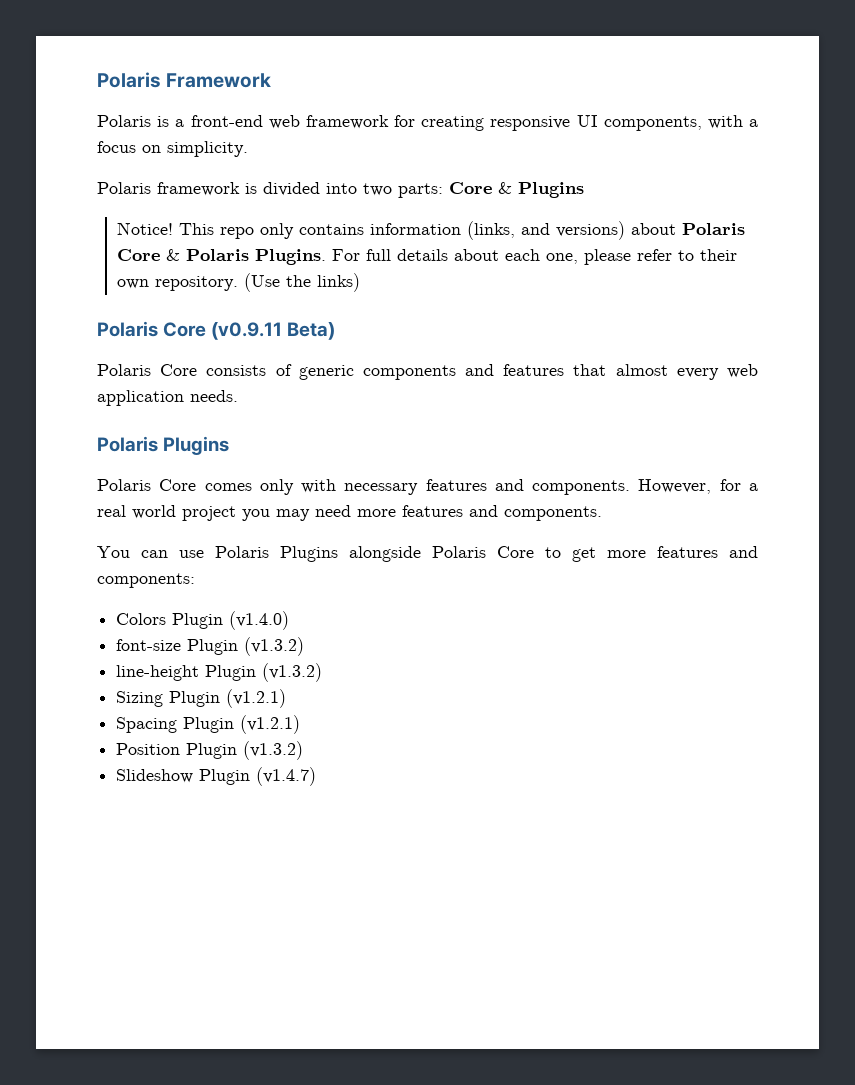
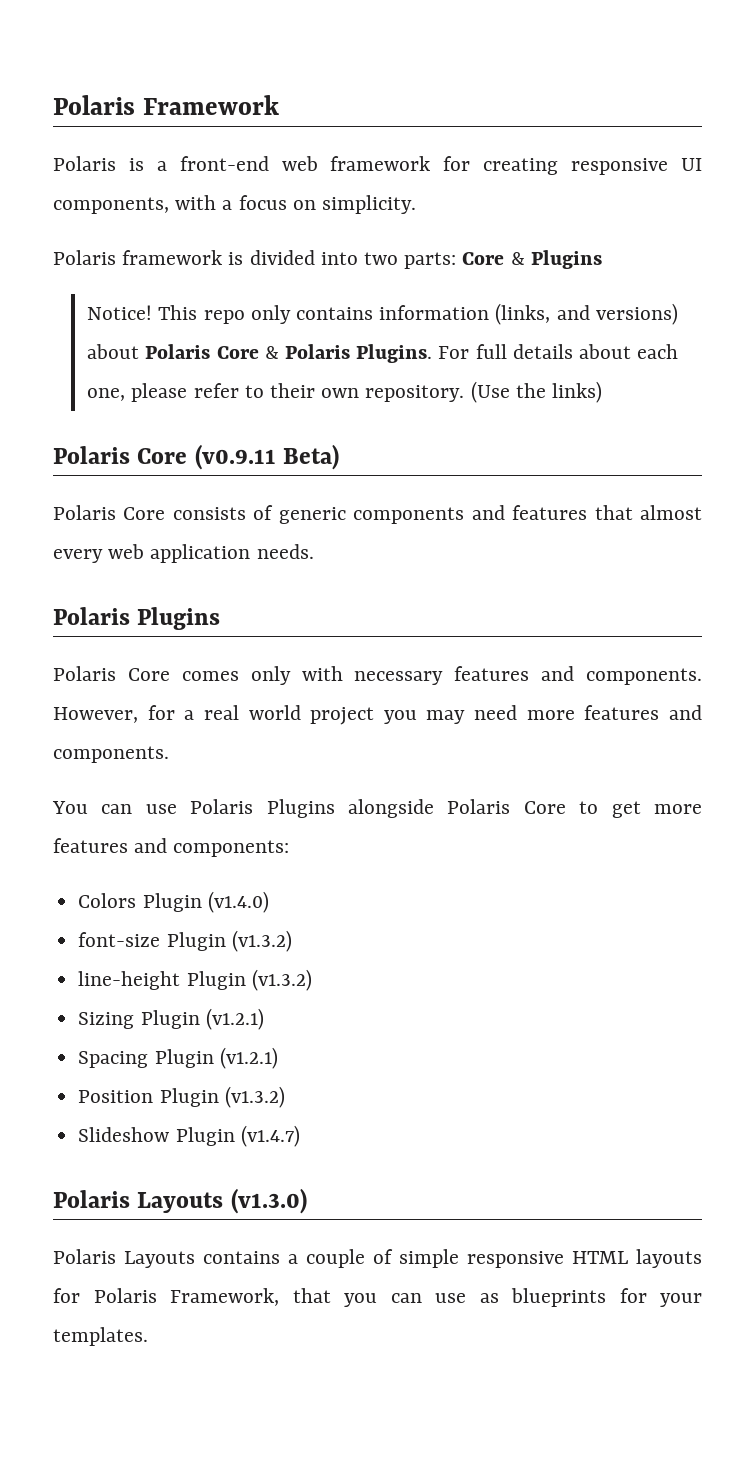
(317, 776) none -> [53,1188,307,1214] [53,1249,702,1268] [53,1288,702,1307] [53,1327,148,1346] // Polaris Layouts (v1.3.0) // Polaris Layouts contains a couple of simple responsive HTML layouts for Polaris Framework, that you can use as blueprints for your templates.

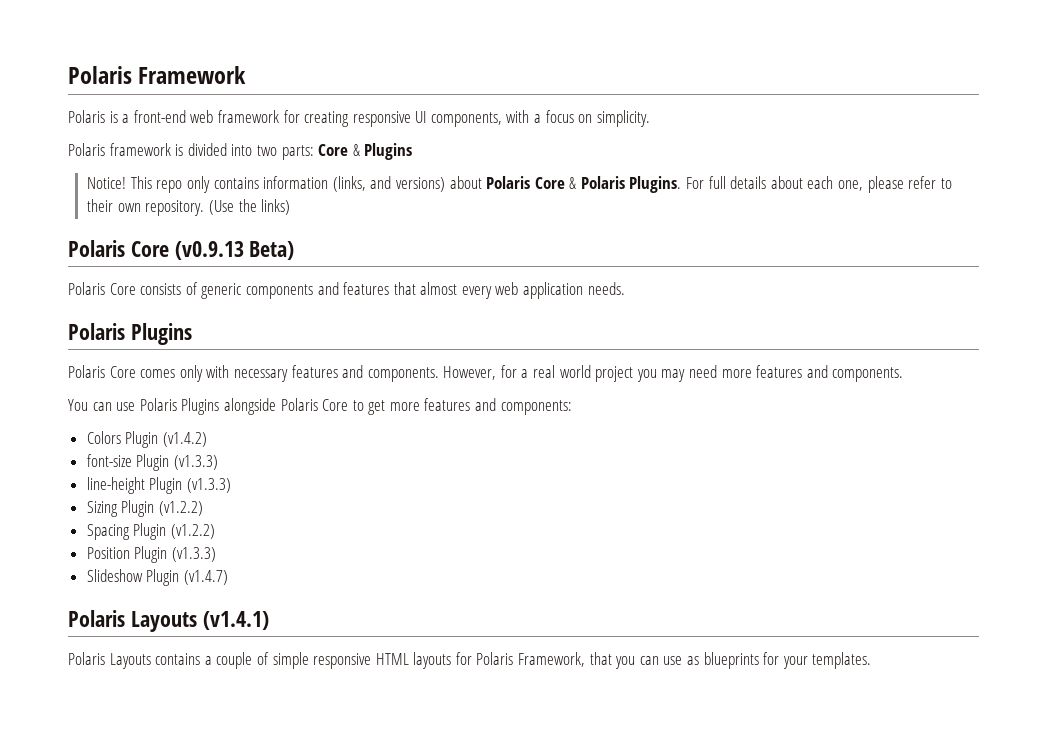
[194,444,276,470] (v0.9.11 -> [174,241,244,260] (v0.9.13
[207,891,269,913] (v1.4.0) -> [162,432,207,447] (v1.4.2)
[231,930,292,952] (v1.3.2) -> [173,455,218,470] (v1.3.3)
[251,969,312,991] (v1.3.2) -> [186,478,231,493] (v1.3.3)
[205,1008,264,1030] (v1.2.1) -> [158,501,203,516] (v1.2.2)
[219,1047,278,1069] (v1.2.1) -> [170,524,215,539] (v1.2.2)
[224,1086,285,1108] (v1.3.2) -> [171,547,216,562] (v1.3.3)
[230,1188,307,1214] (v1.3.0) -> [202,611,269,630] (v1.4.1)

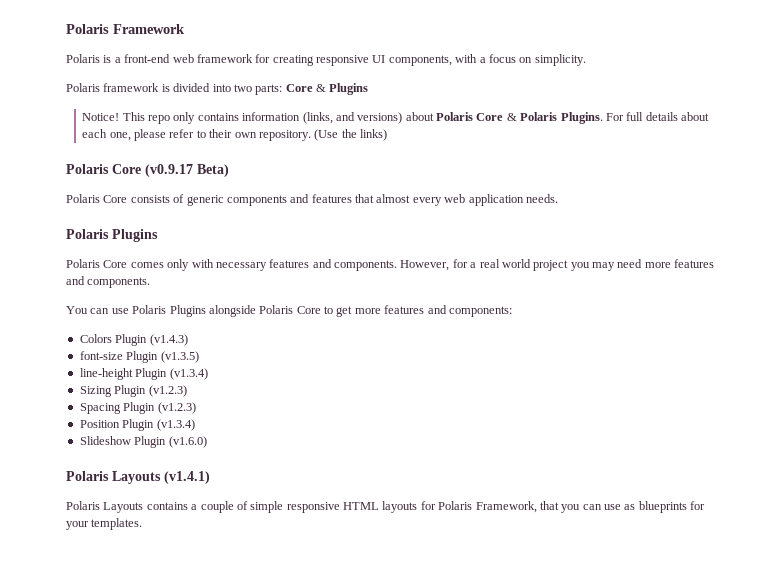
[174,241,244,260] (v0.9.13 -> [145,164,193,177] (v0.9.17
[162,432,207,447] (v1.4.2) -> [149,334,188,346] (v1.4.3)
[173,455,218,470] (v1.3.3) -> [160,351,199,363] (v1.3.5)
[186,478,231,493] (v1.3.3) -> [169,368,208,380] (v1.3.4)
[158,501,203,516] (v1.2.2) -> [148,385,187,397] (v1.2.3)
[170,524,215,539] (v1.2.2) -> [157,402,196,414] (v1.2.3)
[171,547,216,562] (v1.3.3) -> [156,419,195,431] (v1.3.4)
[183,570,228,585] (v1.4.7) -> [168,436,207,448] (v1.6.0)

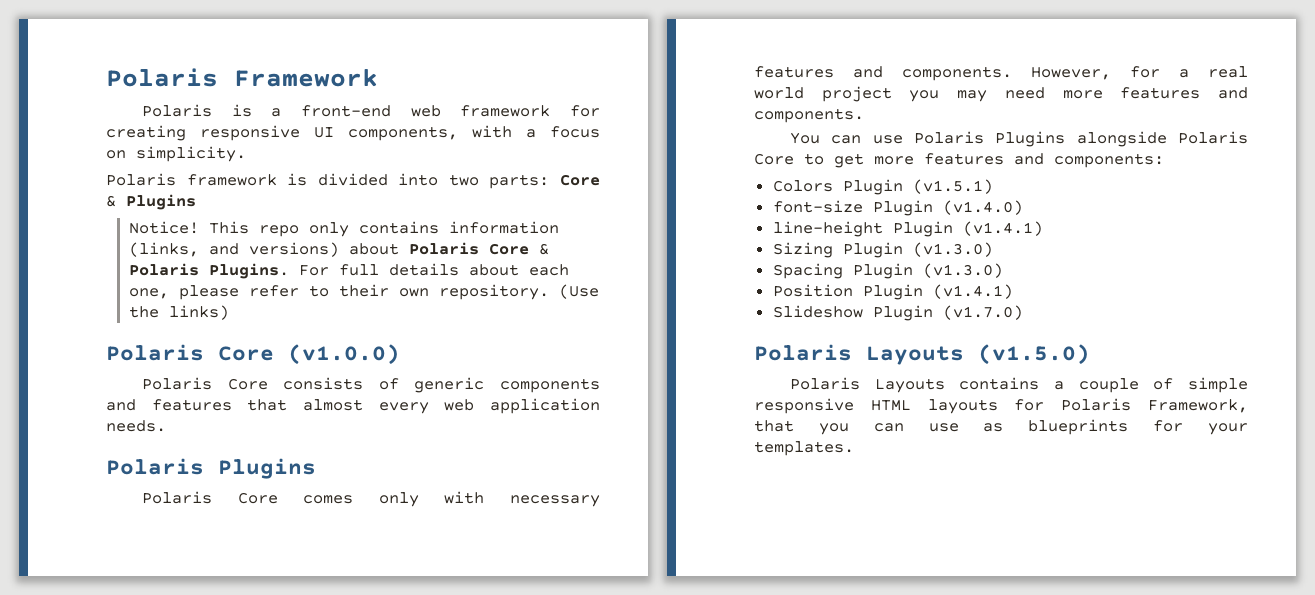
[145,164,229,177] (v0.9.17 Beta) -> [288,344,400,365] (v1.0.0)
[149,334,188,346] (v1.4.3) -> [912,179,993,194] (v1.5.1)
[160,351,199,363] (v1.3.5) -> [942,200,1023,215] (v1.4.0)
[169,368,208,380] (v1.3.4) -> [962,221,1043,236] (v1.4.1)
[148,385,187,397] (v1.2.3) -> [912,242,993,257] (v1.3.0)
[157,402,196,414] (v1.2.3) -> [922,263,1003,278] (v1.3.0)
[156,419,195,431] (v1.3.4) -> [932,284,1013,299] (v1.4.1)
[168,436,207,448] [66,471,210,484] (v1.6.0) // Polaris Layouts (v1.4.1) -> [942,305,1023,320] [754,344,1090,365] (v1.7.0) // Polaris Layouts (v1.5.0)

